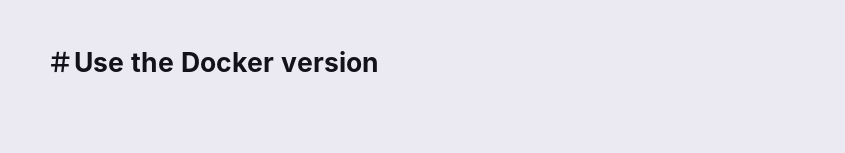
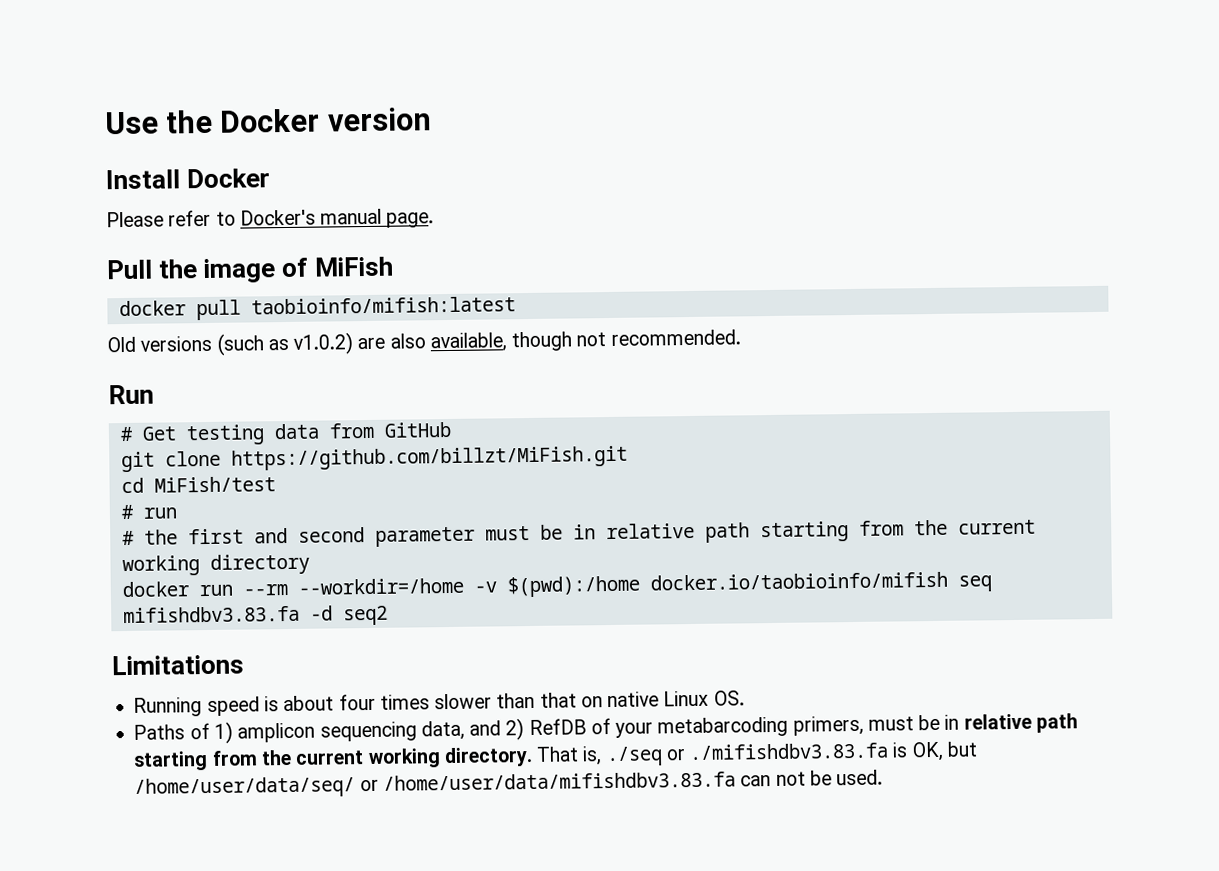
[47,51,74,73] ＃ -> (104, 123) none
(380, 61) none -> [105,168,271,190] [106,208,435,228] [106,256,395,284] [118,296,516,321] [107,329,741,356] [108,384,154,405] [119,421,452,446] [120,445,628,473] [120,476,276,494] [120,504,177,520] [121,519,1036,547] [121,553,310,577] [121,571,992,598] [122,605,388,626] [111,654,244,676] [133,690,745,717] [133,713,1078,744] [133,741,978,771] [134,769,884,799] // Install Docker // Please refer to Docker's manual page. // Pull the image of MiFish // docker pull taobioinfo/mifish:latest // Old versions (such as v1.0.2) are also available, though not recommended. // Run // # Get testing data from GitHub // git clone https://github.com/billzt/MiFish.git // cd MiFish/test // # run // # the first and second parameter must be in relative path starting from the current working directory // docker run --rm --workdir=/home -v $(pwd):/home docker.io/taobioinfo/mifish seq mifishdbv3.83.fa -d seq2 // Limitations // Running speed is about four times slower than that on native Linux OS. // Paths of 1) amplicon sequencing data, and 2) RefDB of your metabarcoding primers, must be in relative path starting from the current working directory. That is, ./seq or ./mifishdbv3.83.fa is OK, but /home/user/data/seq/ or /home/user/data/mifishdbv3.83.fa can not be used.

